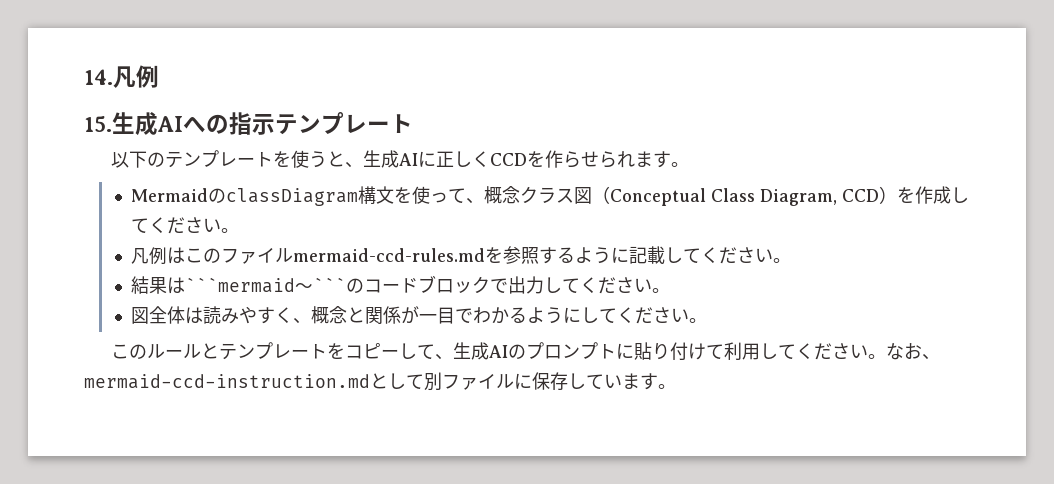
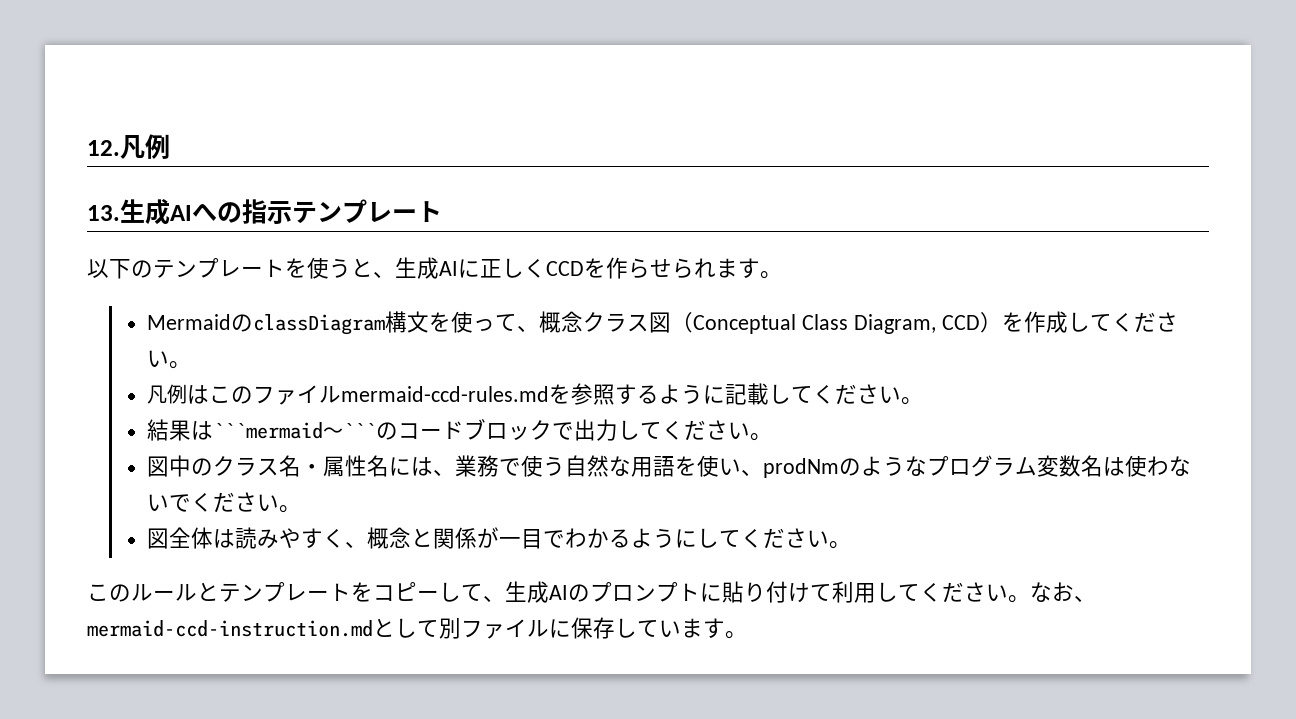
[84,69,113,85] 14. -> [87,140,120,156] 12.
[84,116,112,132] 15. -> [87,205,120,221] 13.
(671, 290) none -> [147,455,1192,478] [147,492,302,513] // 図中のクラス名・属性名には、業務で使う自然な用語を使い、prodNmのようなプログラム変数名は使わないでください。

